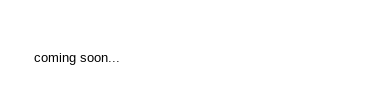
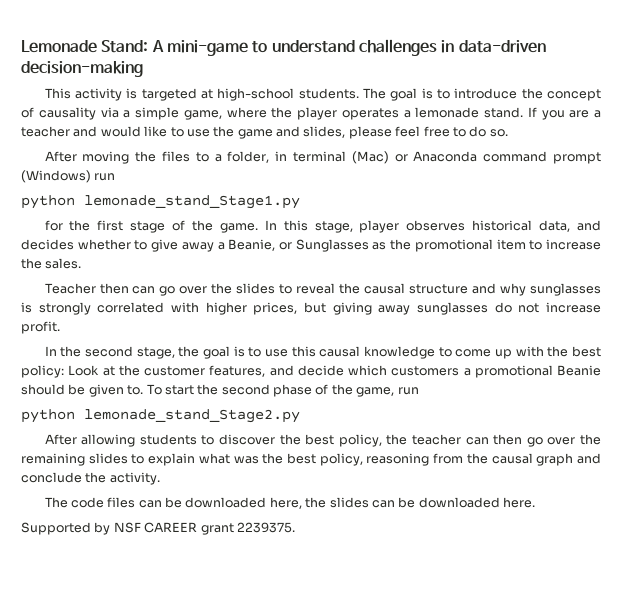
[34,53,120,65] coming soon... -> [21,39,546,56] [21,61,143,77] [44,88,601,101] [21,107,601,120] [21,126,508,139] [44,151,601,164] [21,170,116,183] [21,195,300,209] [44,220,601,233] [21,239,601,252] [21,258,82,269] [44,283,601,296] [21,302,601,315] [21,321,60,334] [44,346,601,359] [21,365,601,378] [21,384,419,397] [21,409,300,423] [44,434,601,447] [21,453,601,466] [21,472,160,485] [44,497,536,509] [21,522,295,535] Lemonade Stand: A mini-game to understand challenges in data-driven decision-making // This activity is targeted at high-school students. The goal is to introduce the concept of causality via a simple game, where the player operates a lemonade stand. If you are a teacher and would like to use the game and slides, please feel free to do so. // After moving the files to a folder, in terminal (Mac) or Anaconda command prompt (Windows) run // python lemonade_stand_Stage1.py // for the first stage of the game. In this stage, player observes historical data, and decides whether to give away a Beanie, or Sunglasses as the promotional item to increase the sales. // Teacher then can go over the slides to reveal the causal structure and why sunglasses is strongly correlated with higher prices, but giving away sunglasses do not increase profit. // In the second stage, the goal is to use this causal knowledge to come up with the best policy: Look at the customer features, and decide which customers a promotional Beanie should be given to. To start the second phase of the game, run // python lemonade_stand_Stage2.py // After allowing students to discover the best policy, the teacher can then go over the remaining slides to explain what was the best policy, reasoning from the causal graph and conclude the activity. // The code files can be downloaded here, the slides can be downloaded here. // Supported by NSF CAREER grant 2239375.

